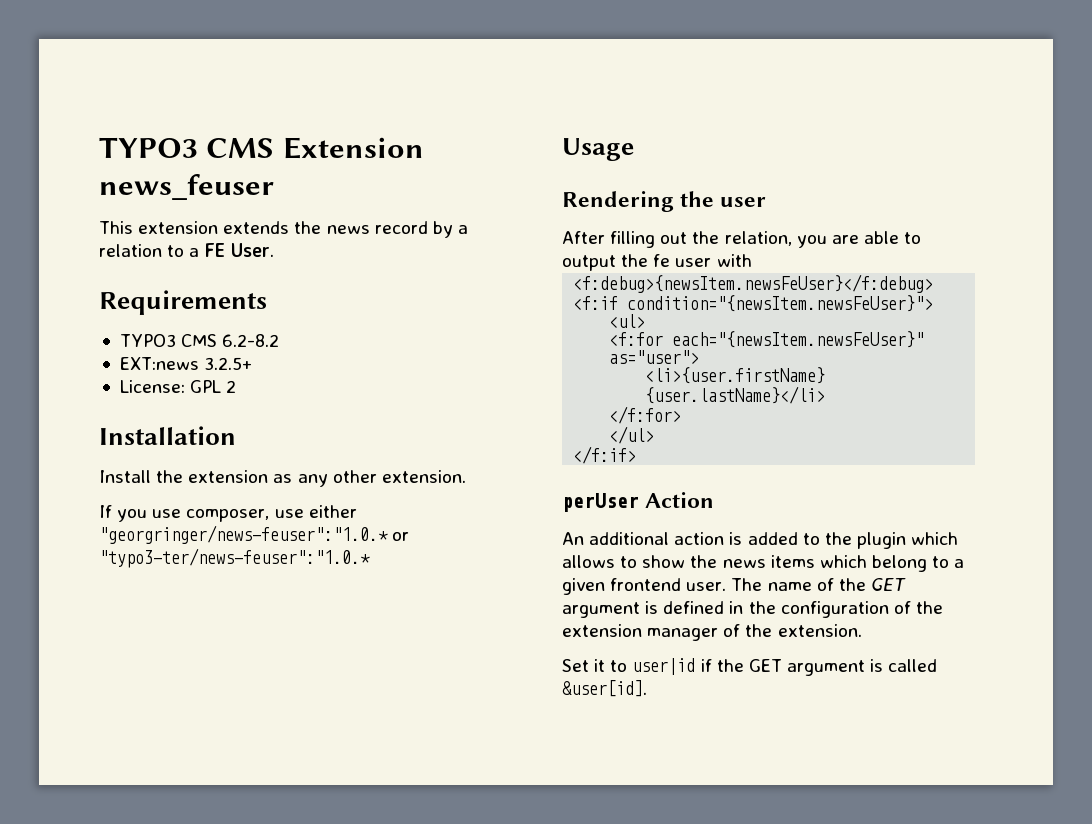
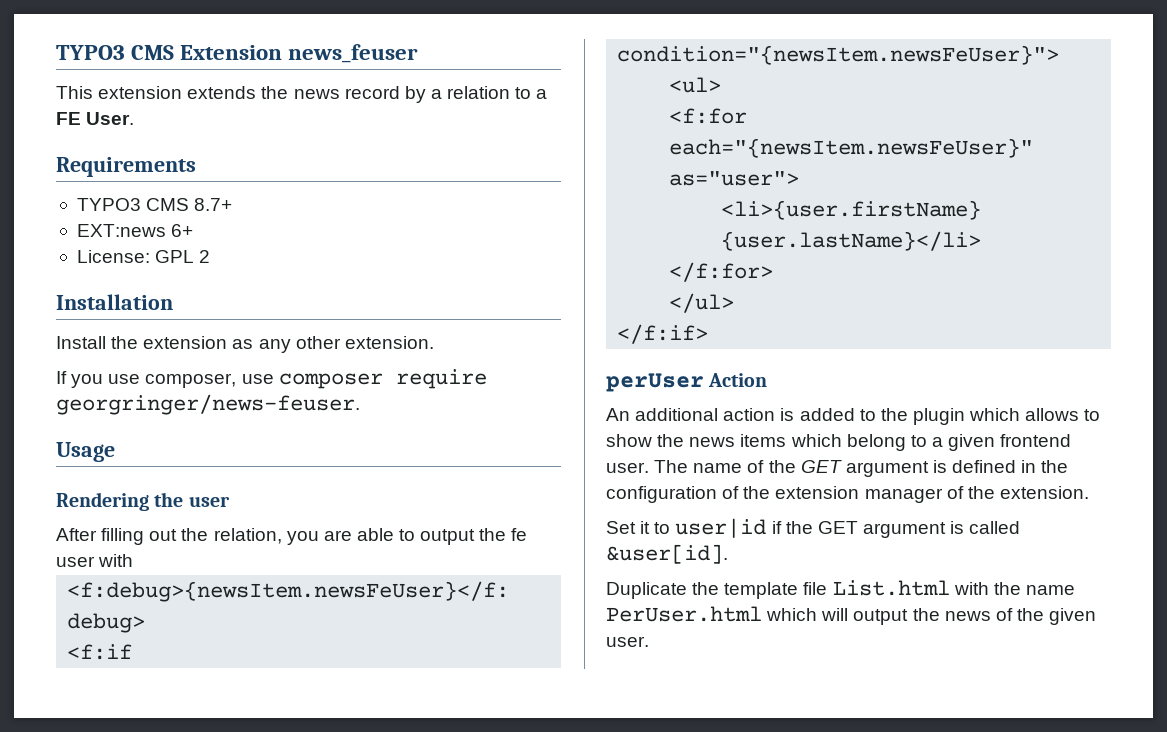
[222,334,280,347] 6.2-8.2 -> [194,198,233,211] 8.7+
[204,357,253,370] 3.2.5+ -> [171,224,194,237] 6+
[308,505,357,518] [99,525,410,544] [99,548,370,568] either "georgringer/news-feuser":"1.0.* or "typo3-ter/news-feuser":"1.0.* -> [278,369,487,389] [56,394,360,415] composer require georgringer/news-feuser.
(647, 688) none -> [606,580,1075,599] [606,606,1097,625] [606,636,649,647] // Duplicate the template file List.html with the name PerUser.html which will output the news of the given user.

